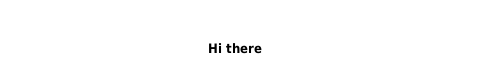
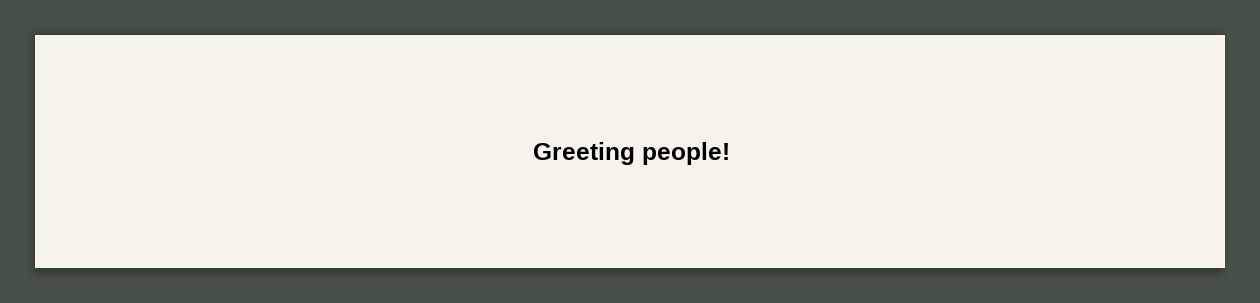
[207,43,262,54] Hi there -> [533,142,730,165] Greeting people!

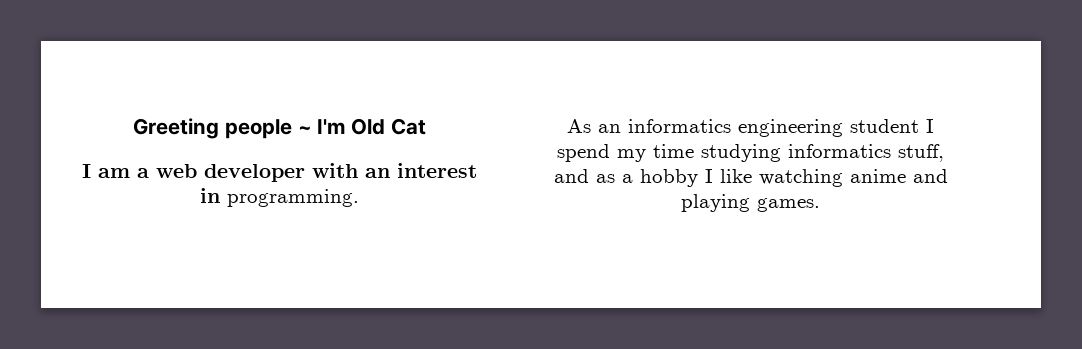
[642,142,730,165] people! -> [224,118,426,139] [82,163,477,182] [200,188,359,207] [567,119,934,137] [557,144,944,162] [553,169,948,187] [681,194,820,212] people ~ I'm Old Cat // I am a web developer with an interest in programming. // As an informatics engineering student I spend my time studying informatics stuff, and as a hobby I like watching anime and playing games.

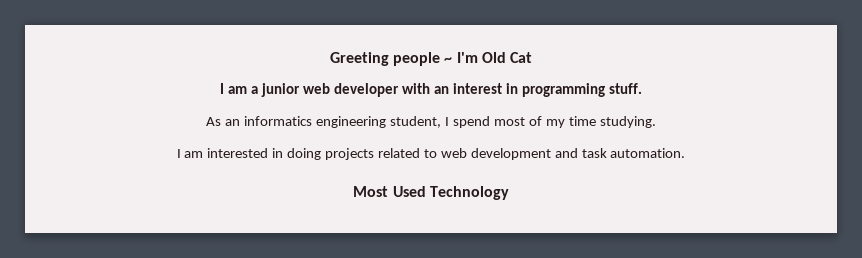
(149, 173) none -> [261,83,301,97] junior
[227,189,359,207] programming. -> [521,83,642,97] programming stuff.
[850,119,919,133] student -> [390,116,442,128] student,
[617,144,944,162] [553,169,948,187] [681,194,820,212] my time studying informatics stuff, and as a hobby I like watching anime and playing games. -> [493,116,656,128] [176,148,686,160] [353,186,509,200] most of my time studying. // I am interested in doing projects related to web development and task automation. // Most Used Technology

